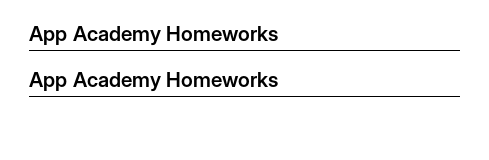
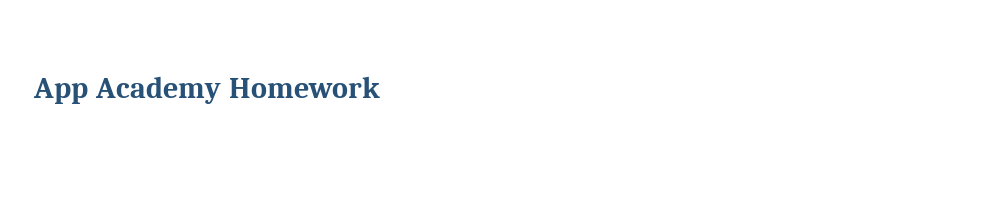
[29,26,279,46] [29,72,279,92] App Academy Homeworks // App Academy Homeworks -> [33,76,380,104] App Academy Homework

